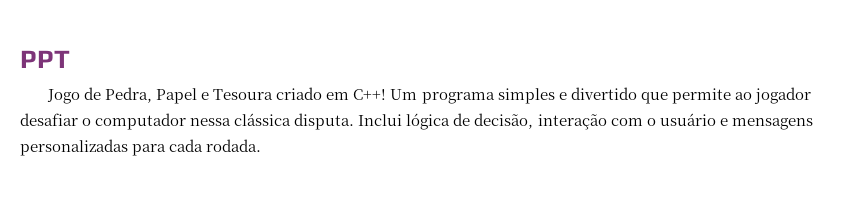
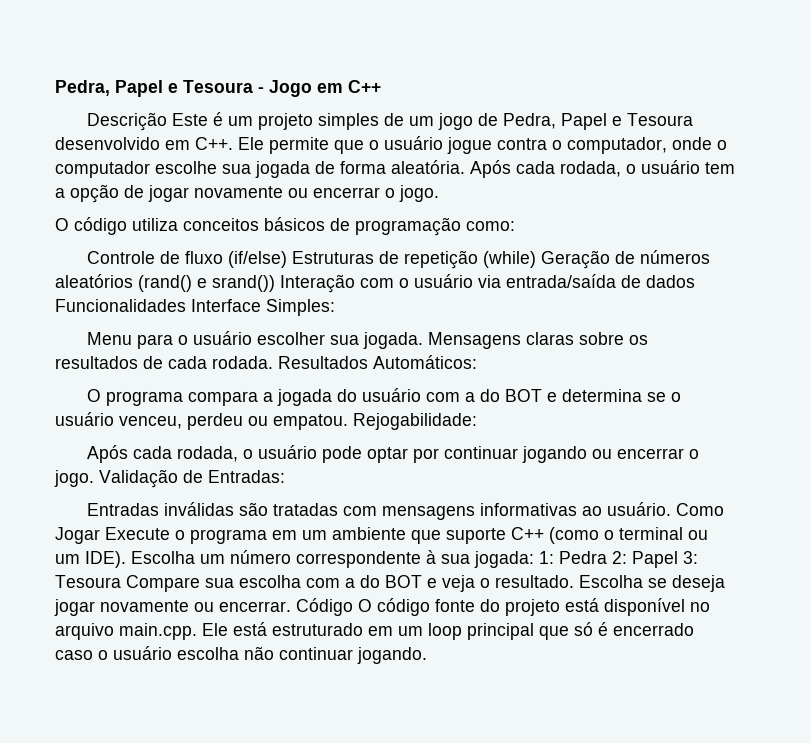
[20,50,70,68] [47,89,81,104] PPT // Jogo -> [55,80,381,97] [86,112,473,131] Pedra, Papel e Tesoura - Jogo em C++ // Descrição Este é um projeto simples de um jogo
[276,87,811,104] [20,113,813,130] [20,139,262,156] criado em C++! Um programa simples e divertido que permite ao jogador desafiar o computador nessa clássica disputa. Inclui lógica de decisão, interação com o usuário e mensagens personalizadas para cada rodada. -> [55,136,727,154] [55,160,735,178] [55,184,439,203] [55,217,515,236] [86,250,710,269] [55,274,695,293] [55,299,335,316] [86,331,648,349] [55,355,477,369] [86,388,681,406] [55,412,477,430] [86,445,699,463] [54,469,285,488] [86,502,724,520] [55,527,708,544] [55,550,698,568] [55,575,725,592] [54,598,710,616] [55,622,694,640] [55,646,427,664] desenvolvido em C++. Ele permite que o usuário jogue contra o computador, onde o computador escolhe sua jogada de forma aleatória. Após cada rodada, o usuário tem a opção de jogar novamente ou encerrar o jogo. // O código utiliza conceitos básicos de programação como: // Controle de fluxo (if/else) Estruturas de repetição (while) Geração de números aleatórios (rand() e srand()) Interação com o usuário via entrada/saída de dados Funcionalidades Interface Simples: // Menu para o usuário escolher sua jogada. Mensagens claras sobre os resultados de cada rodada. Resultados Automáticos: // O programa compara a jogada do usuário com a do BOT e determina se o usuário venceu, perdeu ou empatou. Rejogabilidade: // Após cada rodada, o usuário pode optar por continuar jogando ou encerrar o jogo. Validação de Entradas: // Entradas inválidas são tratadas com mensagens informativas ao usuário. Como Jogar Execute o programa em um ambiente que suporte C++ (como o terminal ou um IDE). Escolha um número correspondente à sua jogada: 1: Pedra 2: Papel 3: Tesoura Compare sua escolha com a do BOT e veja o resultado. Escolha se deseja jogar novamente ou encerrar. Código O código fonte do projeto está disponível no arquivo main.cpp. Ele está estruturado em um loop principal que só é encerrado caso o usuário escolha não continuar jogando.

